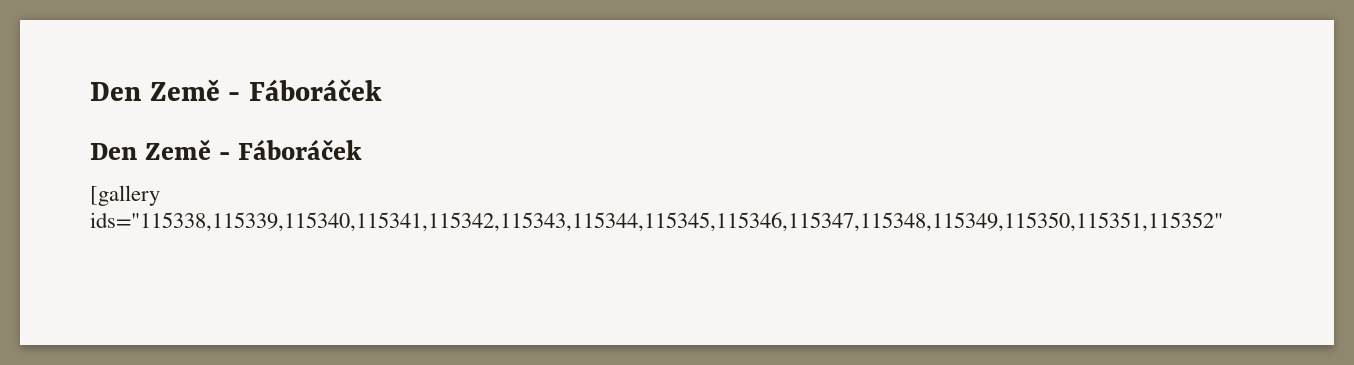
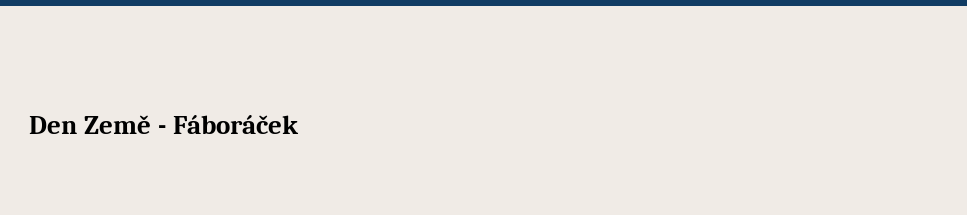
[90,79,382,101] [90,139,363,160] [90,185,160,206] [90,212,1223,232] Den Země - Fáboráček // Den Země - Fáboráček // [gallery ids="115338,115339,115340,115341,115342,115343,115344,115345,115346,115347,115348,115349,115350,115351,115352" -> [29,115,300,134] Den Země - Fáboráček

